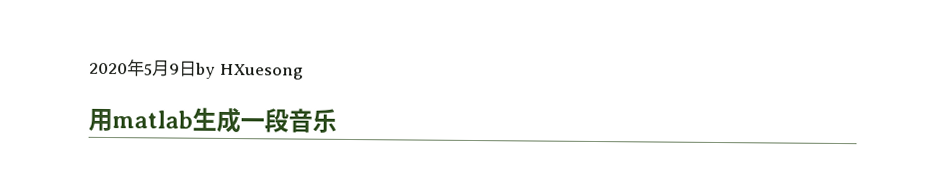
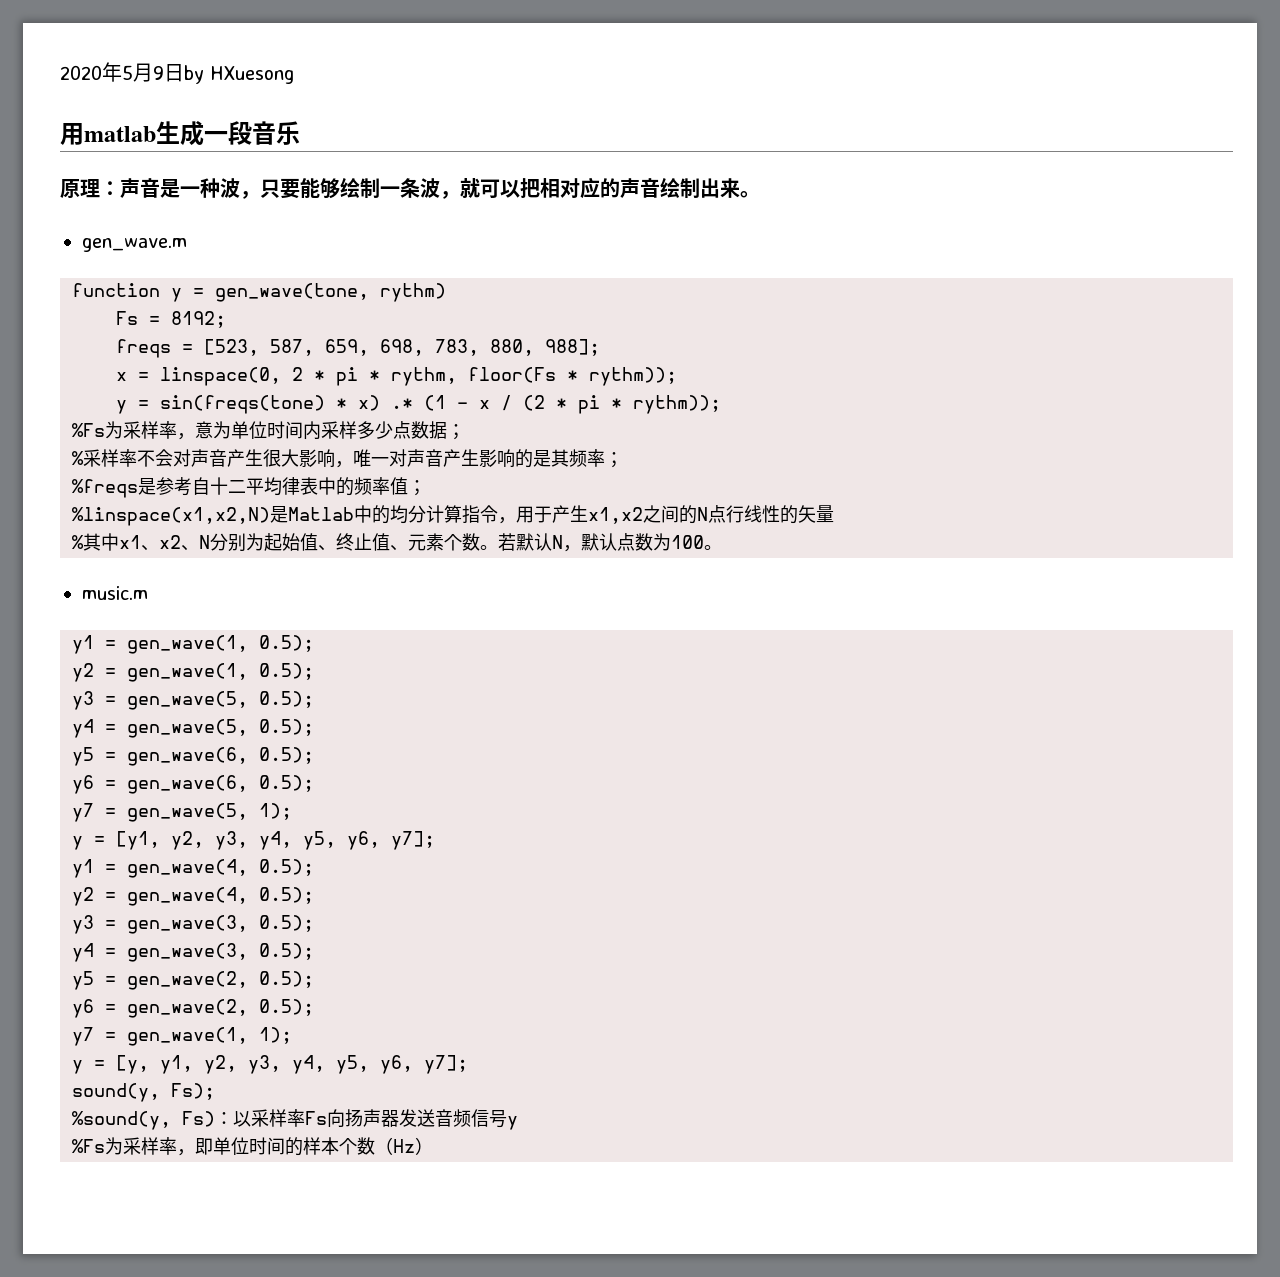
(337, 120) none -> [60,177,760,199] [82,238,187,252] [72,283,446,302] [116,311,226,328] [116,339,600,358] [116,367,677,386] [116,395,721,414] [72,421,465,440] [72,449,623,468] [72,477,426,498] [72,505,834,526] [72,533,722,552] [82,586,148,600] [72,635,314,654] [72,663,314,682] [72,691,314,710] [72,719,314,738] [72,747,314,766] [72,775,314,794] [72,803,292,822] [72,831,435,850] [72,859,314,878] [72,887,314,906] [72,915,314,934] [72,943,314,962] [72,971,314,990] [72,999,314,1018] [72,1027,292,1046] [72,1055,468,1074] [72,1083,215,1102] [72,1109,518,1130] [72,1137,433,1156] // 原理：声音是一种波，只要能够绘制一条波，就可以把相对应的声音绘制出来。 // gen_wave.m // function y = gen_wave(tone, rythm) // Fs = 8192; // freqs = [523, 587, 659, 698, 783, 880, 988]; // x = linspace(0, 2 * pi * rythm, floor(Fs * rythm)); // y = sin(freqs(tone) * x) .* (1 - x / (2 * pi * rythm)); // %Fs为采样率，意为单位时间内采样多少点数据； // %采样率不会对声音产生很大影响，唯一对声音产生影响的是其频率； // %freqs是参考自十二平均律表中的频率值； // %linspace(x1,x2,N)是Matlab中的均分计算指令，用于产生x1,x2之间的N点行线性的矢量 // %其中x1、x2、N分别为起始值、终止值、元素个数。若默认N，默认点数为100。 // music.m // y1 = gen_wave(1, 0.5); // y2 = gen_wave(1, 0.5); // y3 = gen_wave(5, 0.5); // y4 = gen_wave(5, 0.5); // y5 = gen_wave(6, 0.5); // y6 = gen_wave(6, 0.5); // y7 = gen_wave(5, 1); // y = [y1, y2, y3, y4, y5, y6, y7]; // y1 = gen_wave(4, 0.5); // y2 = gen_wave(4, 0.5); // y3 = gen_wave(3, 0.5); // y4 = gen_wave(3, 0.5); // y5 = gen_wave(2, 0.5); // y6 = gen_wave(2, 0.5); // y7 = gen_wave(1, 1); // y = [y, y1, y2, y3, y4, y5, y6, y7]; // sound(y, Fs); // %sound(y, Fs)：以采样率Fs向扬声器发送音频信号y // %Fs为采样率，即单位时间的样本个数（Hz）

